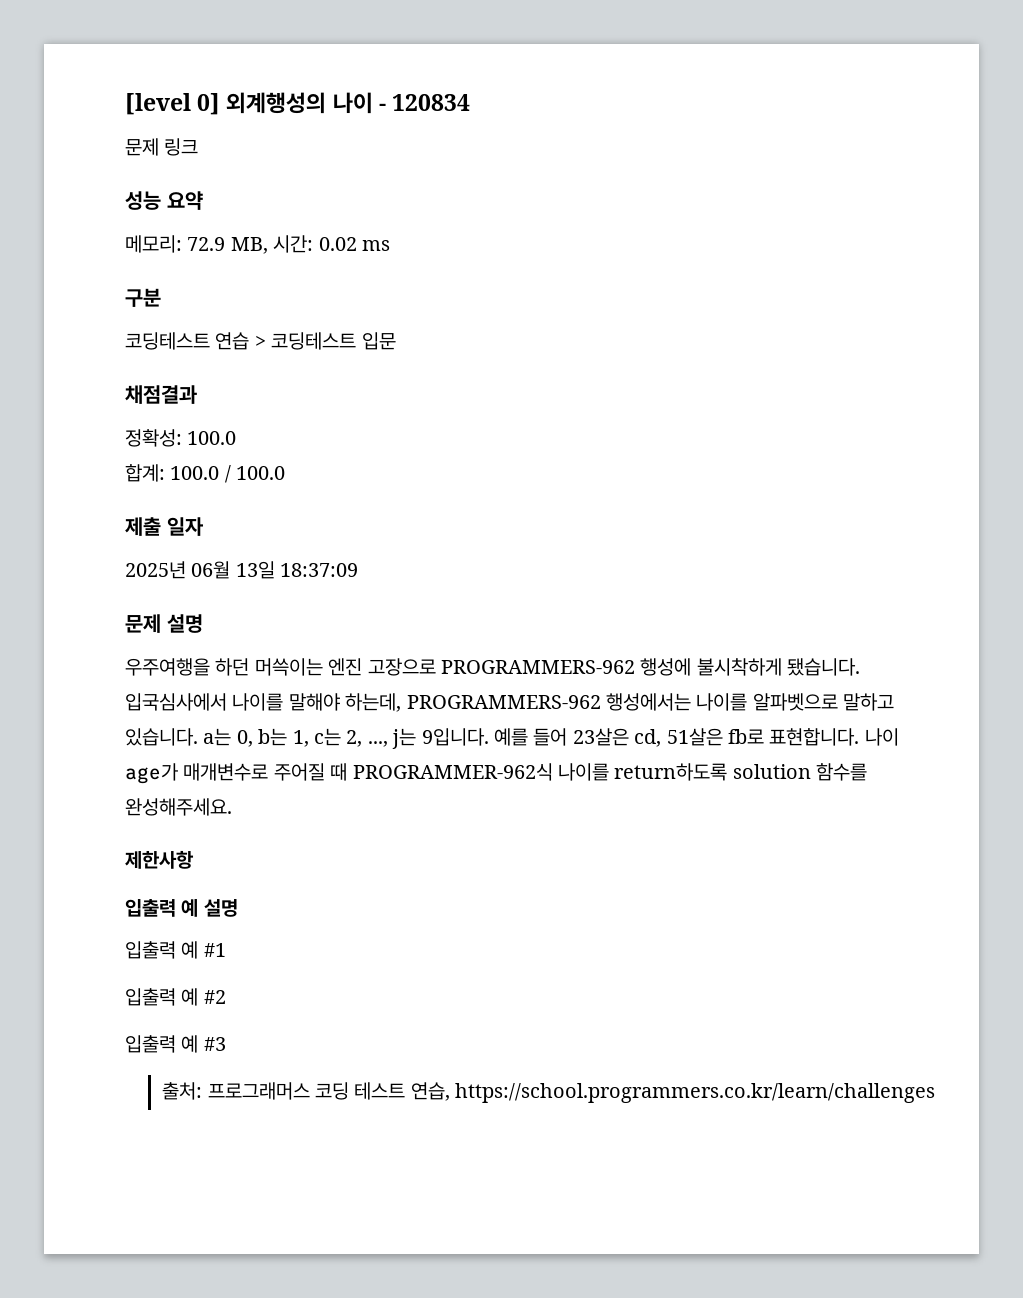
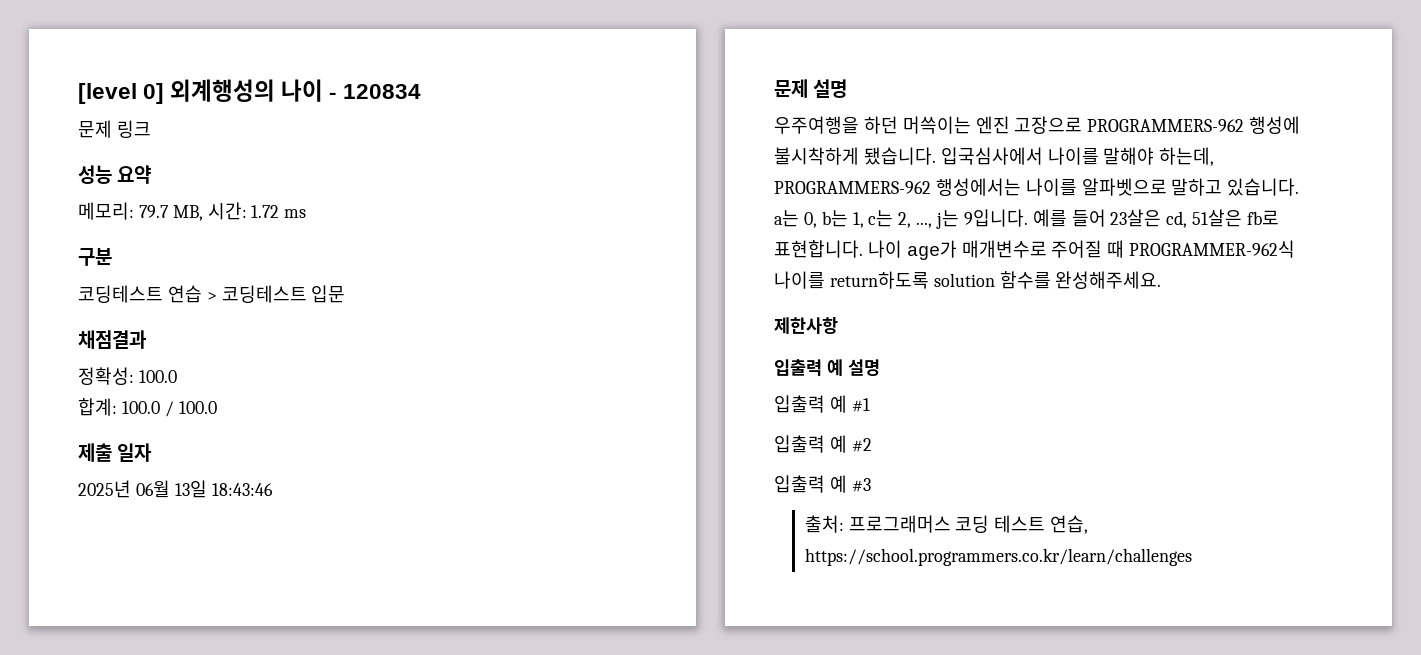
[187,237,226,251] 72.9 -> [138,205,169,218] 79.7
[318,237,357,251] 0.02 -> [251,205,280,218] 1.72
[280,563,359,577] 18:37:09 -> [211,483,273,496] 18:43:46

